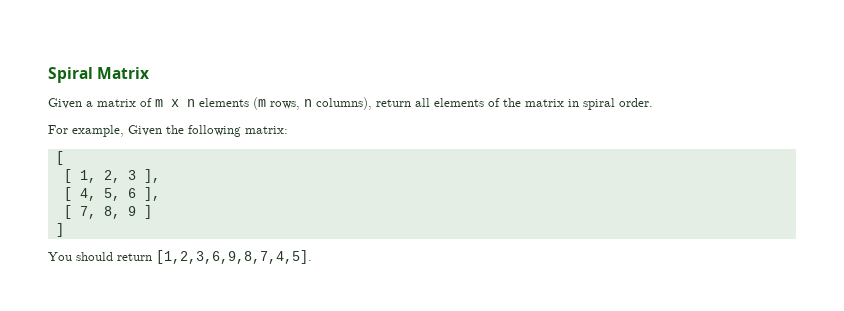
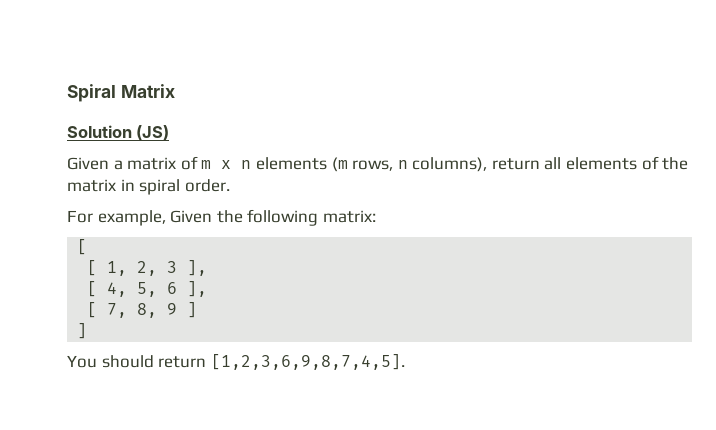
(150, 73) none -> [67,125,170,140] // Solution (JS)

